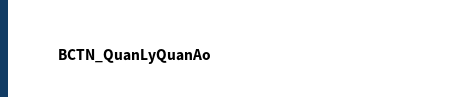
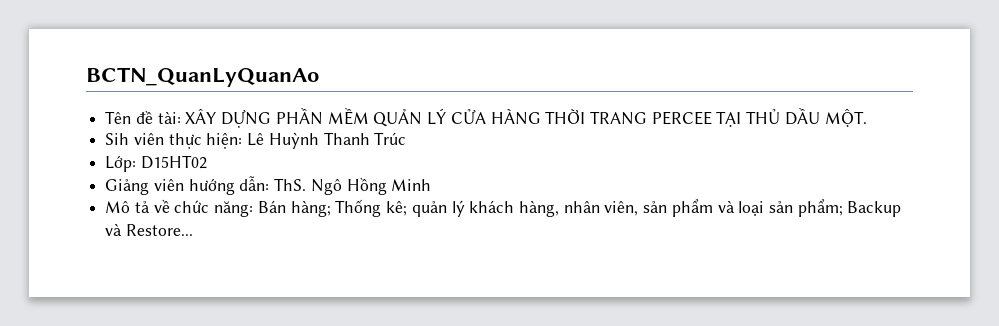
(211, 56) none -> [105,107,867,128] [105,132,407,149] [105,155,207,172] [105,176,432,195] [105,199,902,217] [105,223,193,236] // Tên đề tài: XÂY DỰNG PHẦN MỀM QUẢN LÝ CỬA HÀNG THỜI TRANG PERCEE TẠI THỦ DẦU MỘT. // Sih viên thực hiện: Lê Huỳnh Thanh Trúc // Lớp: D15HT02 // Giảng viên hướng dẫn: ThS. Ngô Hồng Minh // Mô tả về chức năng: Bán hàng; Thống kê; quản lý khách hàng, nhân viên, sản phẩm và loại sản phẩm; Backup và Restore...

